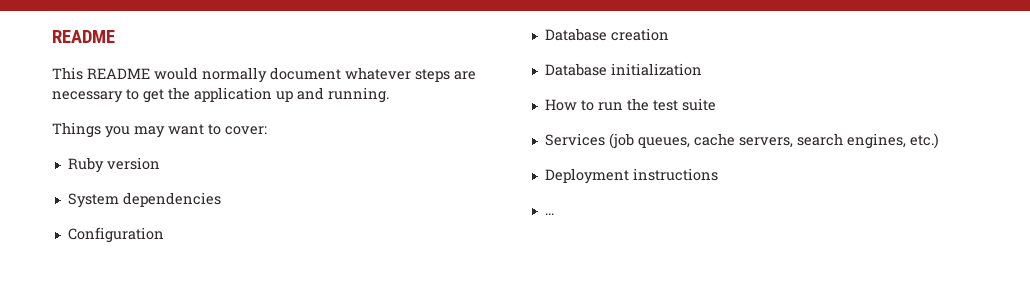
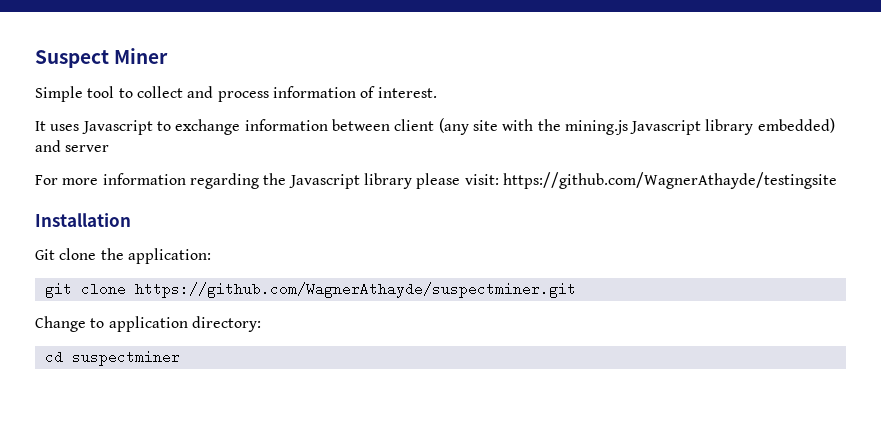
[52,30,115,43] [52,67,476,83] [52,87,389,103] [52,122,267,138] [67,157,160,173] [67,192,221,208] [67,227,164,243] [544,28,669,41] [544,63,702,76] [544,98,716,111] [544,133,939,149] [544,168,718,184] [544,213,554,215] README // This README would normally document whatever steps are necessary to get the application up and running. // Things you may want to cover: // Ruby version // System dependencies // Configuration // Database creation // Database initialization // How to run the test suite // Services (job queues, cache servers, search engines, etc.) // Deployment instructions // ... -> [35,48,169,68] [35,86,437,102] [35,118,835,135] [35,140,110,152] [35,172,837,189] [35,213,131,227] [35,248,211,264] [44,282,576,298] [35,316,261,332] [44,350,180,366] Suspect Miner // Simple tool to collect and process information of interest. // It uses Javascript to exchange information between client (any site with the mining.js Javascript library embedded) and server // For more information regarding the Javascript library please visit: https://github.com/WagnerAthayde/testingsite // Installation // Git clone the application: // git clone https://github.com/WagnerAthayde/suspectminer.git // Change to application directory: // cd suspectminer

